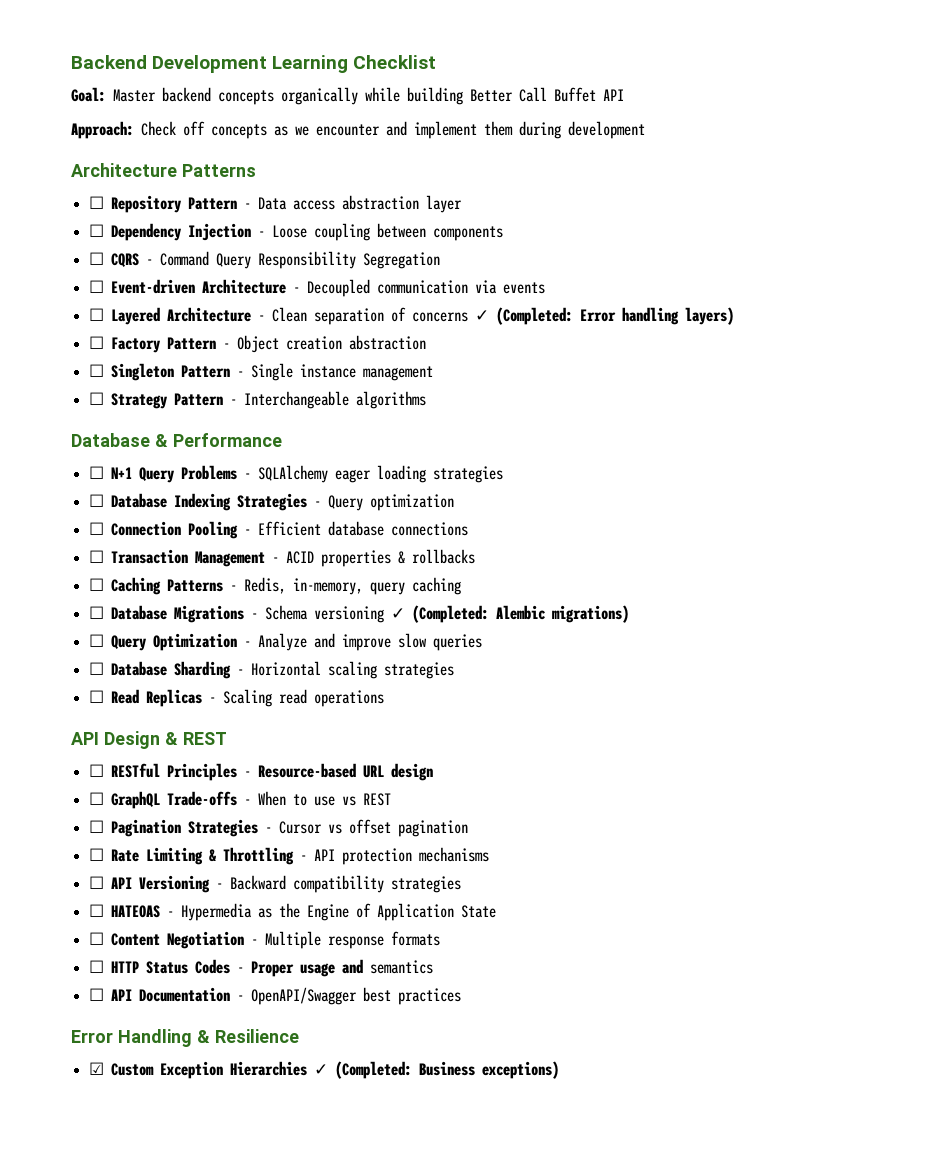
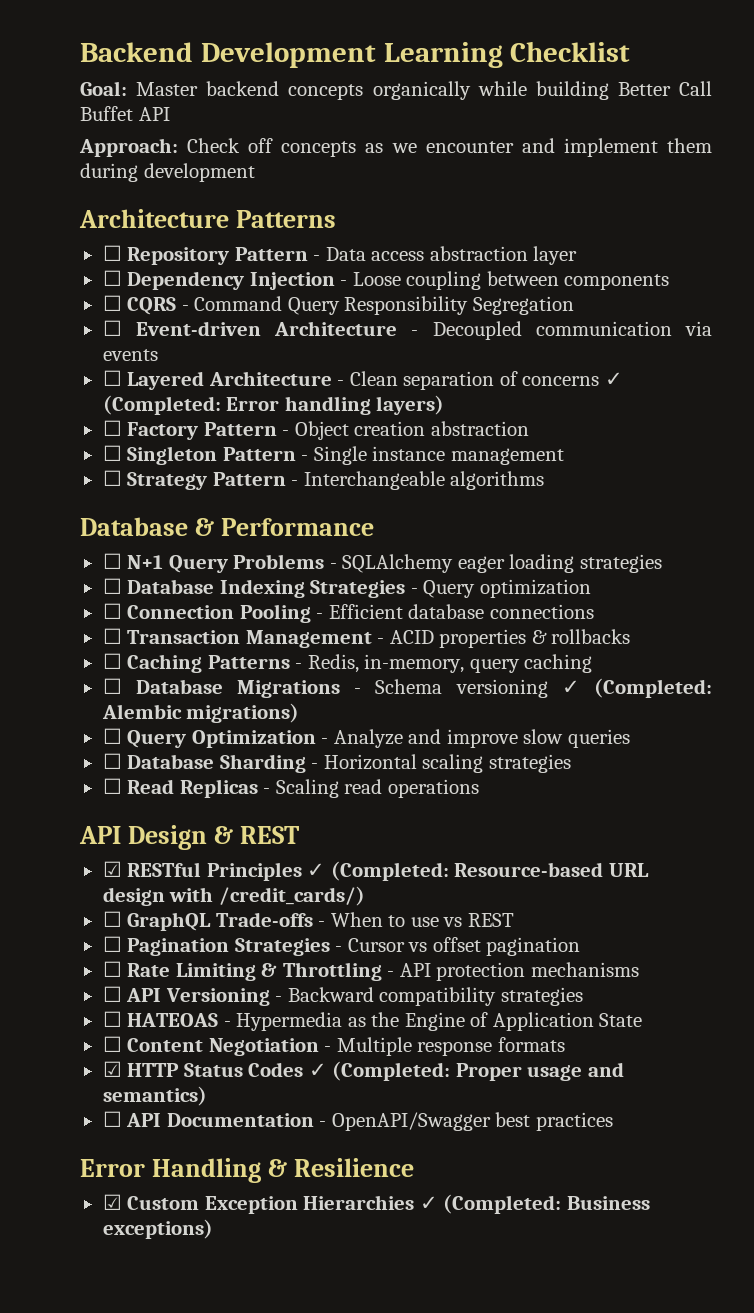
[89,764,105,777] ☐ -> [102,861,122,877] ☑
[244,771,252,777] - -> [307,861,449,881] ✓ (Completed:
(434, 772) none -> [169,886,365,906] with /credit_cards/)
[89,960,105,973] ☐ -> [102,1061,122,1077] ☑
[237,967,245,973] - -> [308,1061,451,1081] ✓ (Completed:
[370,960,434,974] semantics -> [102,1086,207,1106] semantics)

